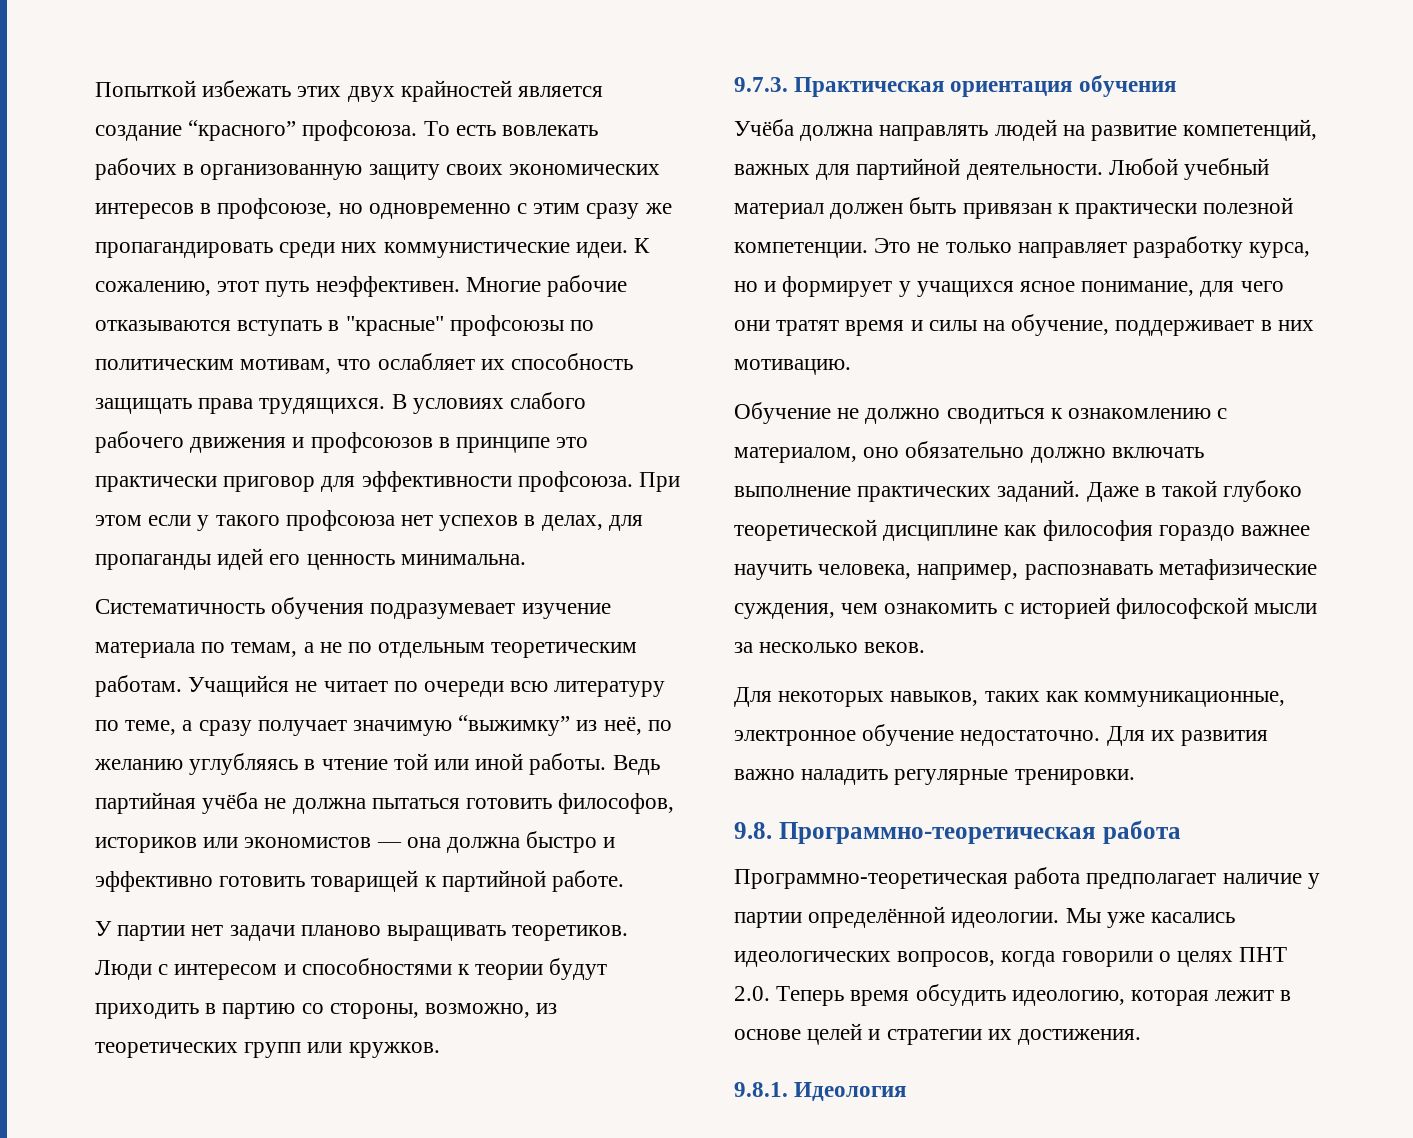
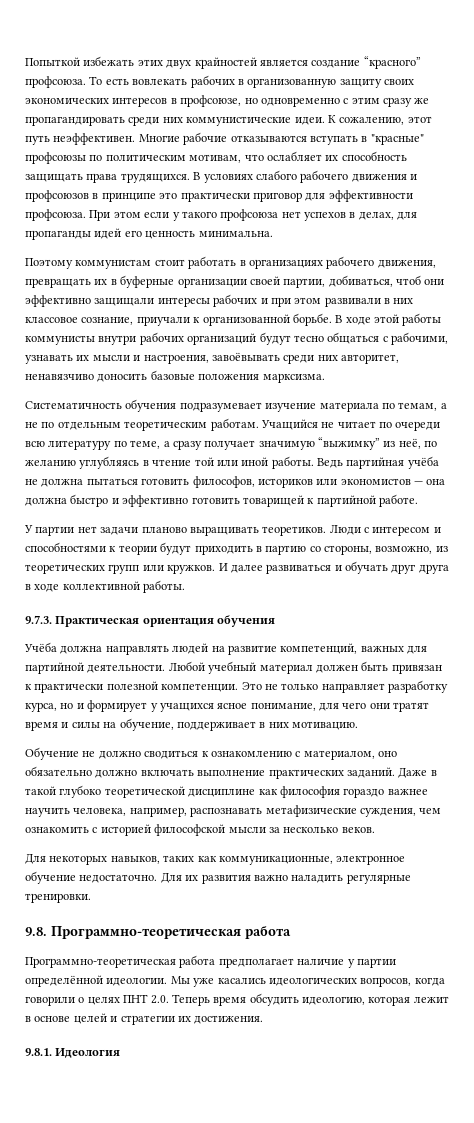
(526, 559) none -> [25,256,436,269] [25,275,445,288] [25,294,414,307] [25,313,442,326] [25,332,448,345] [25,352,399,364] [25,370,325,383] // Поэтому коммунистам стоит работать в организациях рабочего движения, превращать их в буферные организации своей партии, добиваться, чтоб они эффективно защищали интересы рабочих и при этом развивали в них классовое сознание, приучали к организованной борьбе. В ходе этой работы коммунисты внутри рабочих организаций будут тесно общаться с рабочими, узнавать их мысли и настроения, завоёвывать среди них авторитет, ненавязчиво доносить базовые положения марксизма.
(440, 1050) none -> [218,561,449,574] [25,580,186,593] И далее развиваться и обучать друг друга в ходе коллективной работы.

